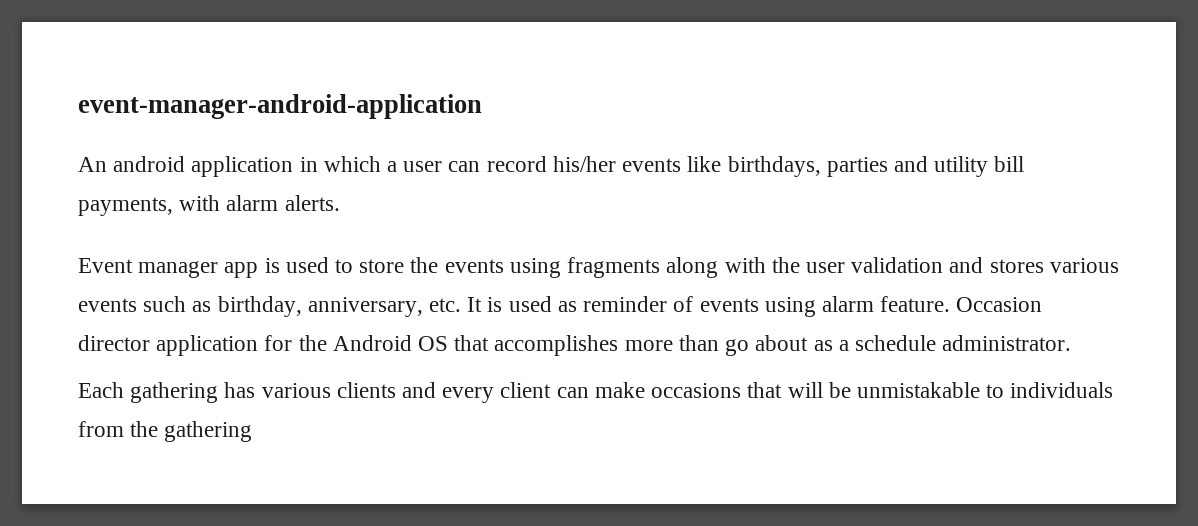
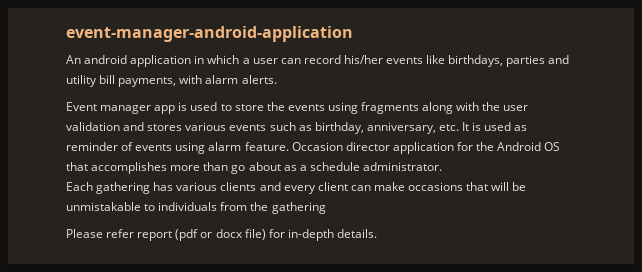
(253, 431) none -> [66,229,377,241] // Please refer report (pdf or docx file) for in-depth details.

